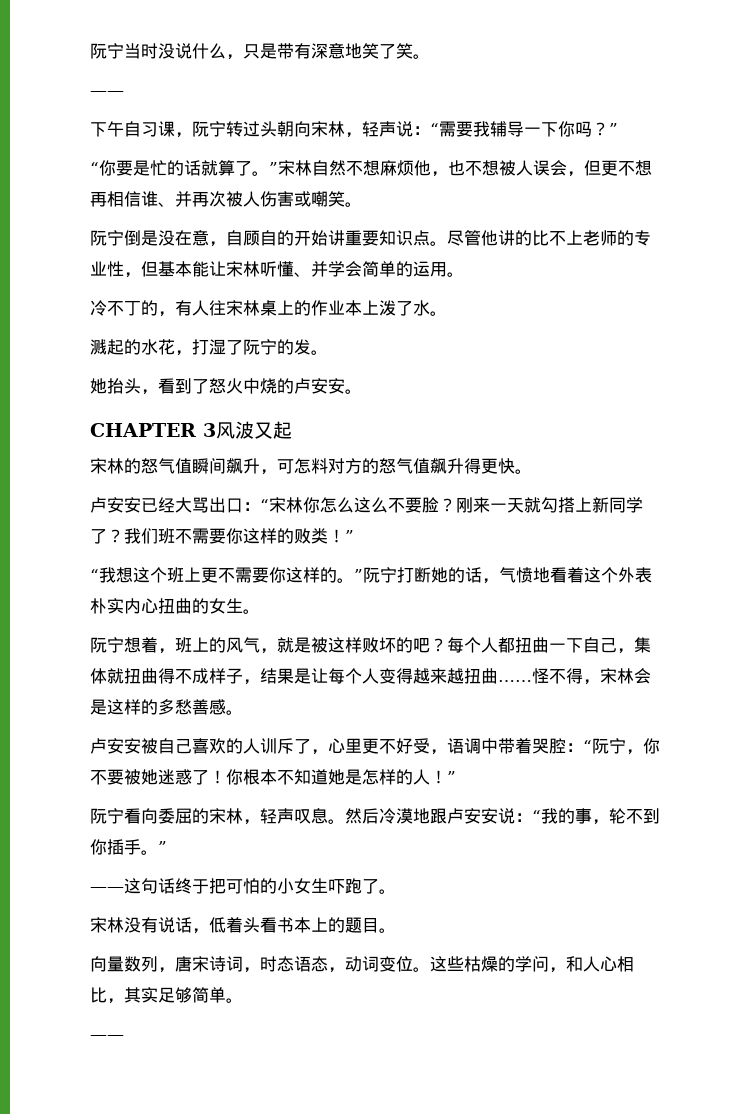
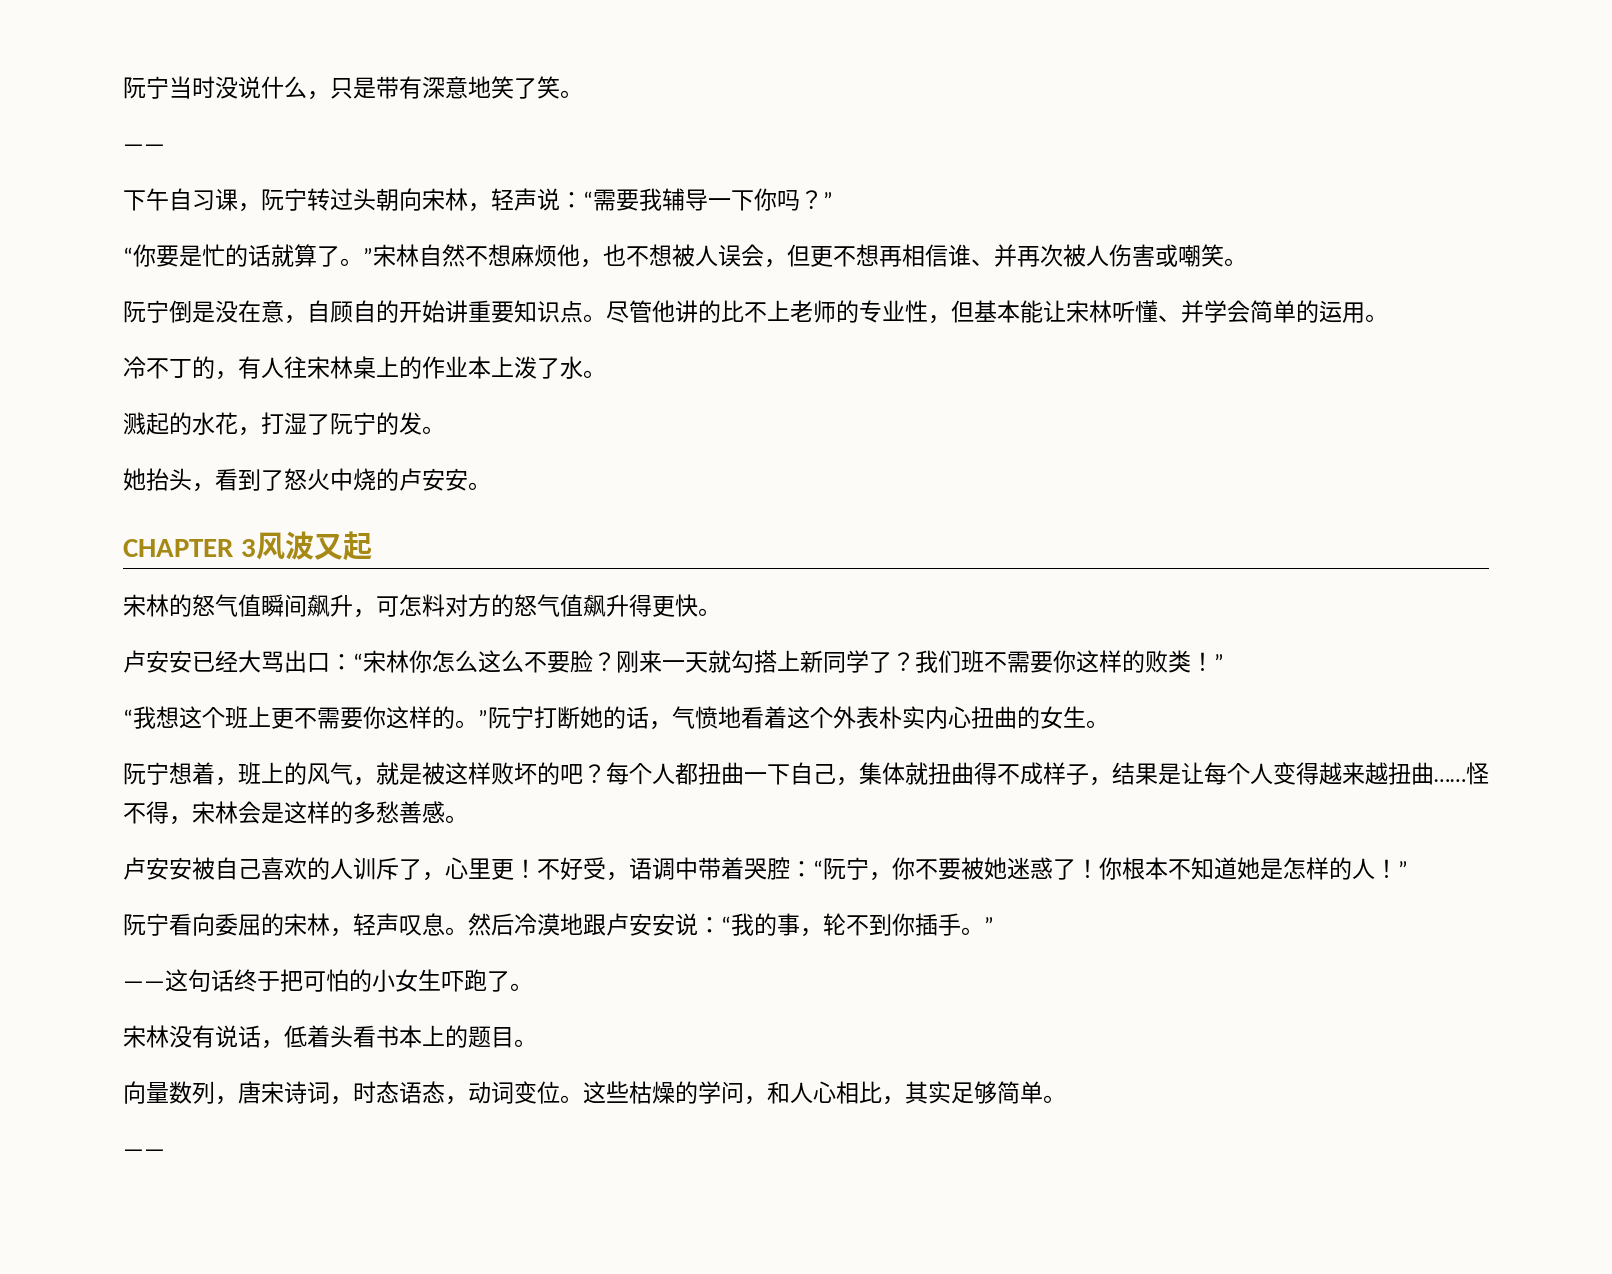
(379, 746) none -> [514,859,537,878] ！

